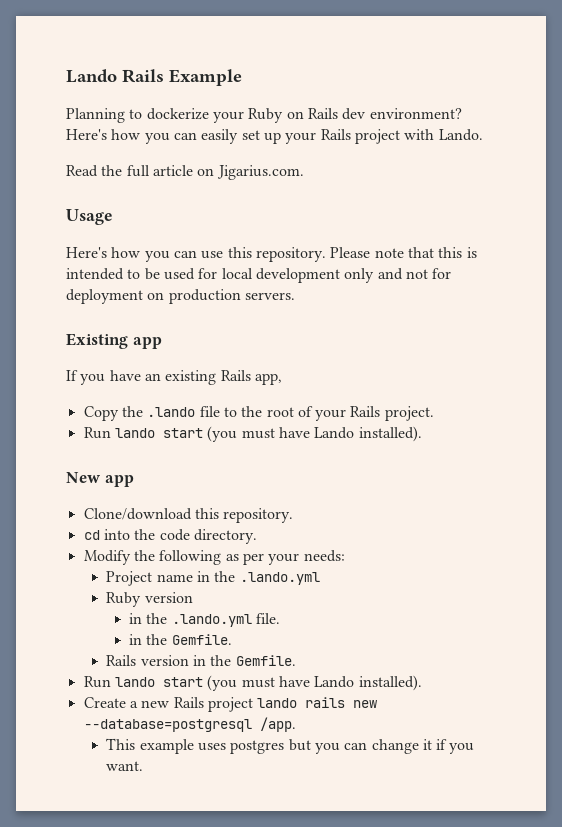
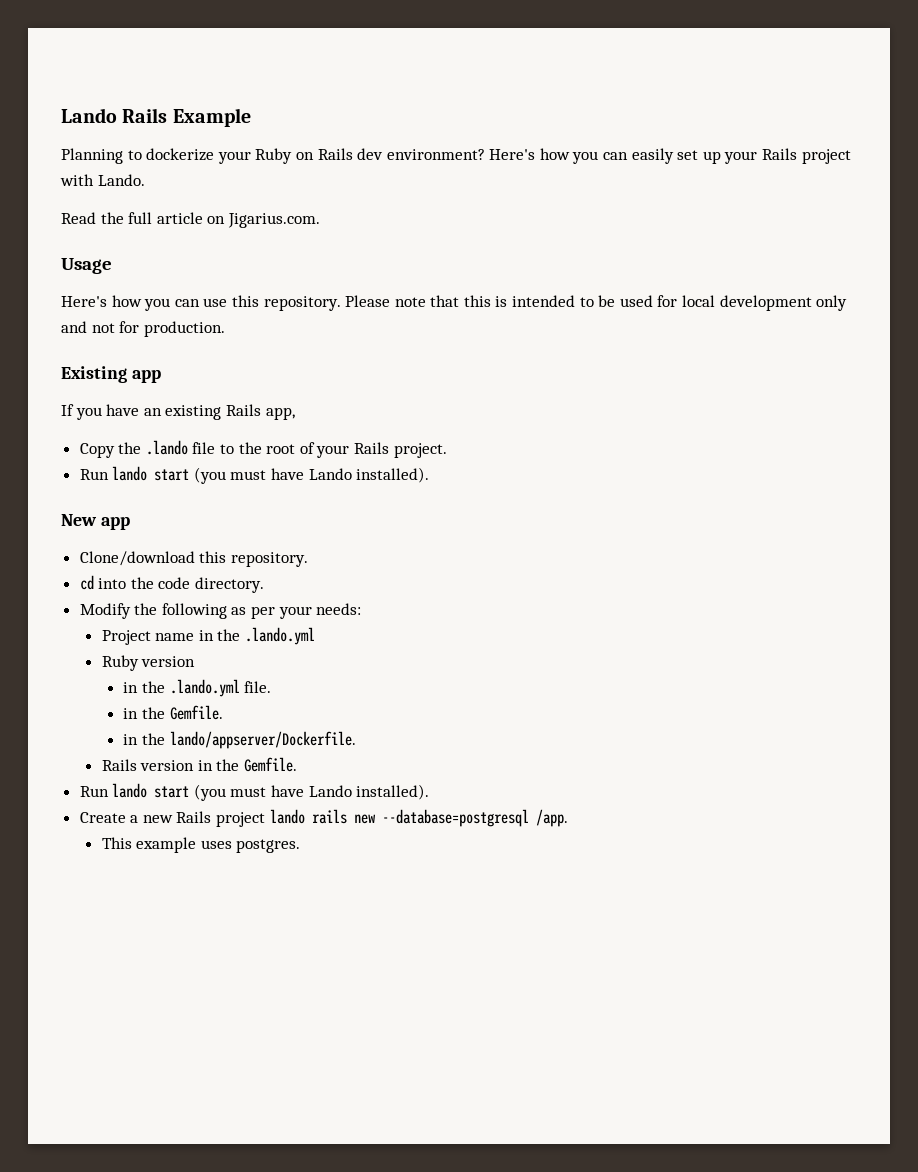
[66,289,295,304] deployment on production servers. -> [143,321,225,337] production.
(232, 639) none -> [123,731,356,749] // in the lando/appserver/Dockerfile.
[230,739,475,754] [106,761,144,771] postgres but you can change it if you want. -> [236,839,301,853] postgres.

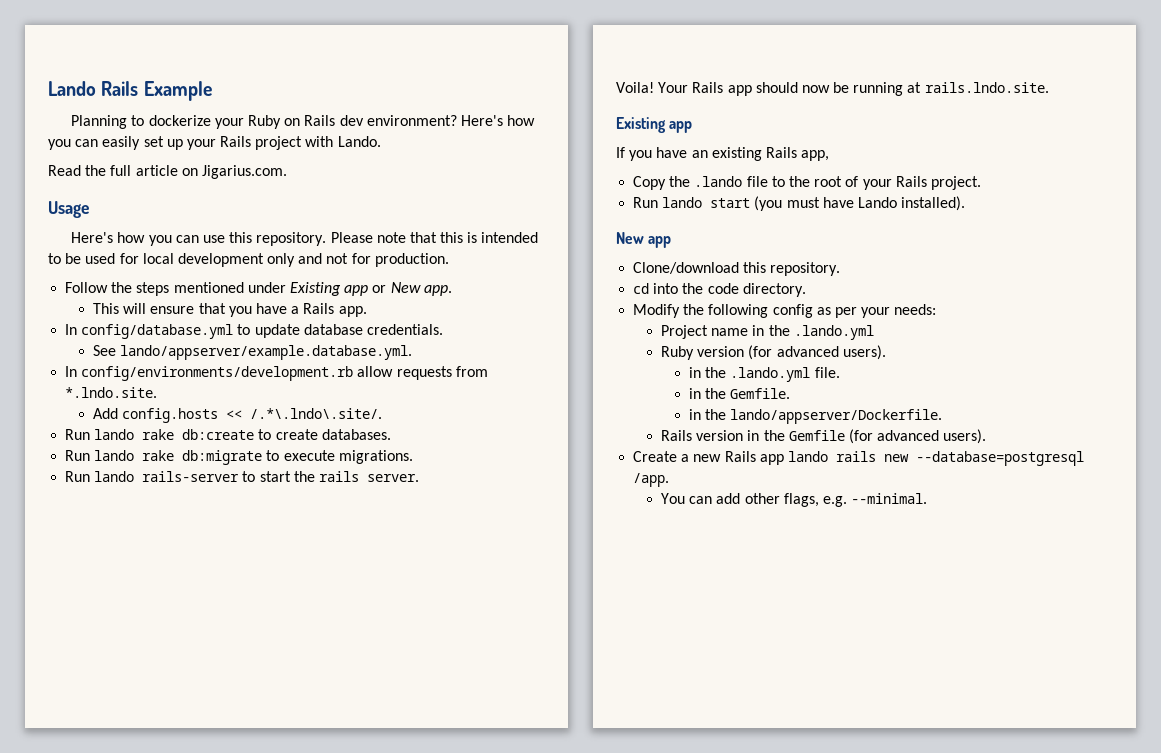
(225, 329) none -> [65,282,452,296] [93,303,367,317] [65,324,443,339] [93,345,413,360] [65,366,488,381] [65,387,158,398] [93,408,383,423] [65,429,391,440] [65,450,413,465] [65,471,419,482] [616,82,1049,96] // Follow the steps mentioned under Existing app or New app. // This will ensure that you have a Rails app. // In config/database.yml to update database credentials. // See lando/appserver/example.database.yml. // In config/environments/development.rb allow requests from *.lndo.site. // Add config.hosts << /.*\.lndo\.site/. // Run lando rake db:create to create databases. // Run lando rake db:migrate to execute migrations. // Run lando rails-server to start the rails server. // Voila! Your Rails app should now be running at rails.lndo.site.
(227, 611) none -> [772,304,813,318] config
(196, 661) none -> [748,345,886,360] (for advanced users).
[243,757,297,772] [79,783,430,801] Gemfile. // Run lando start (you must have Lando installed). -> [788,429,987,444] Gemfile (for advanced users).
[216,812,266,827] project -> [759,454,784,465] app
[101,837,301,853] This example uses postgres. -> [661,493,928,507] You can add other flags, e.g. --minimal.

